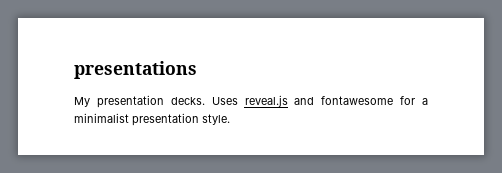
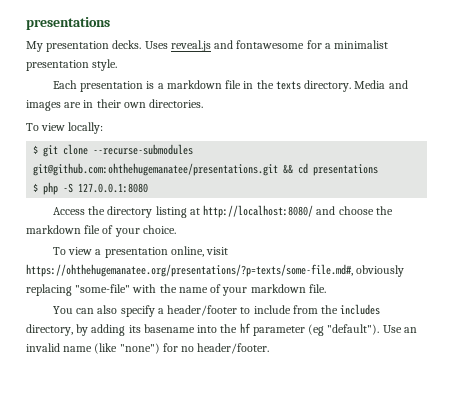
(230, 119) none -> [52,80,408,92] [26,99,204,111] [26,122,104,134] [33,144,194,157] [33,163,379,176] [33,182,149,195] [52,205,393,218] [26,225,176,237] [52,246,229,258] [26,264,405,277] [26,284,326,296] [52,304,381,317] [26,323,417,336] [26,343,270,354] // Each presentation is a markdown file in the texts directory. Media and images are in their own directories. // To view locally: // $ git clone --recurse-submodules git@github.com:ohthehugemanatee/presentations.git && cd presentations // $ php -S 127.0.0.1:8080 // Access the directory listing at http://localhost:8080/ and choose the markdown file of your choice. // To view a presentation online, visit https://ohthehugemanatee.org/presentations/?p=texts/some-file.md#, obviously replacing "some-file" with the name of your markdown file. // You can also specify a header/footer to include from the includes directory, by adding its basename into the hf parameter (eg "default"). Use an invalid name (like "none") for no header/footer.

